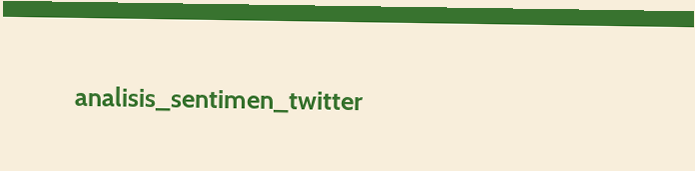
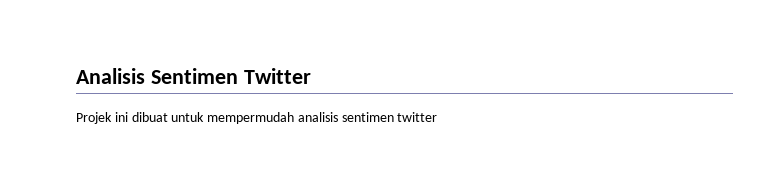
[74,85,363,115] analisis_sentimen_twitter -> [76,68,311,84] [76,112,438,124] Analisis Sentimen Twitter // Projek ini dibuat untuk mempermudah analisis sentimen twitter

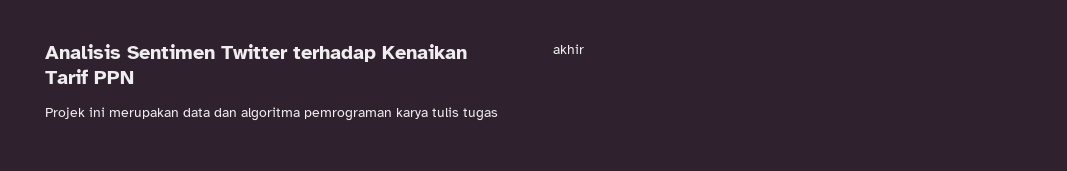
[76,112,438,124] // Projek ini dibuat untuk mempermudah analisis sentimen twitter -> [293,44,467,62] [45,69,134,84] [45,107,498,121] [553,44,584,54] terhadap Kenaikan Tarif PPN // Projek ini merupakan data dan algoritma pemrograman karya tulis tugas akhir

